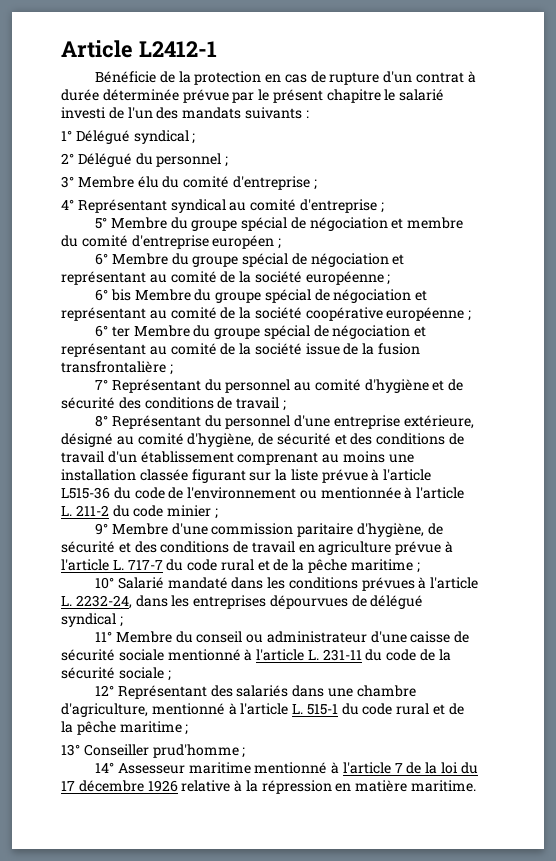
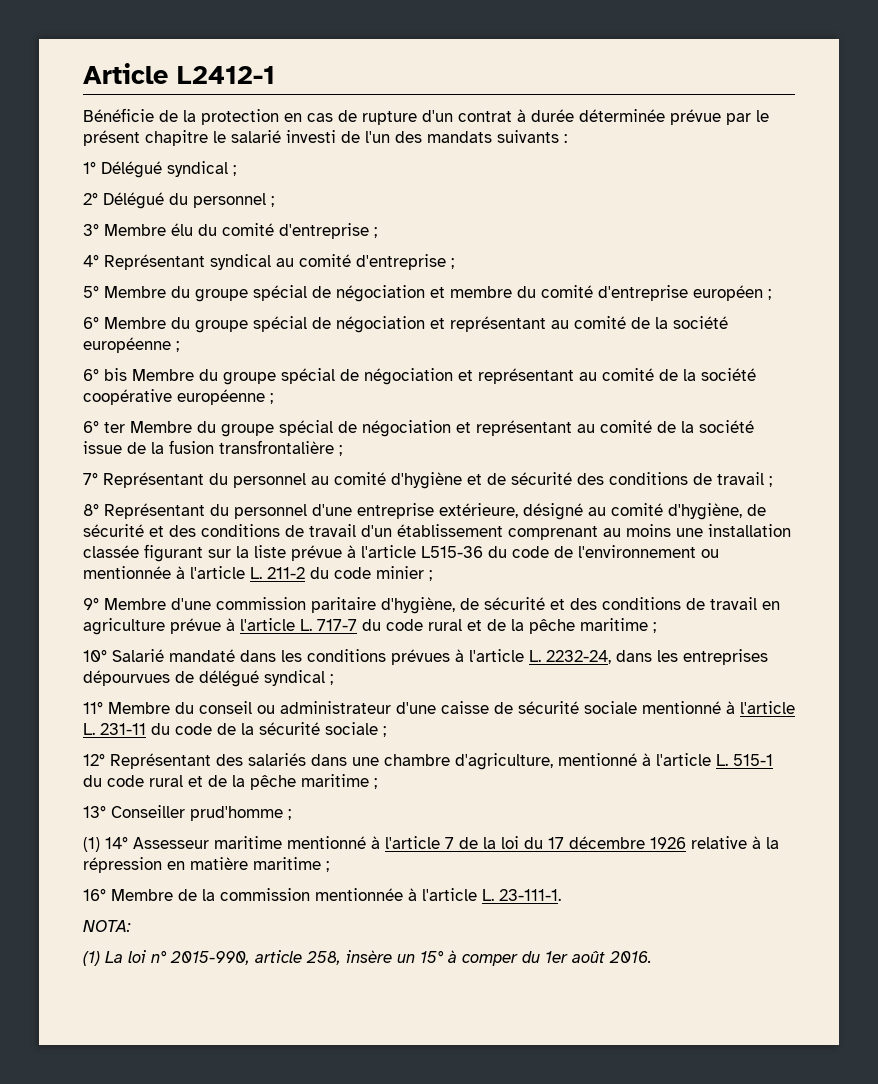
(246, 752) none -> [83,837,100,852] (1)
[411,780,477,792] maritime. -> [253,857,329,872] [83,888,561,901] [83,920,131,932] [83,950,652,966] maritime ; // 16° Membre de la commission mentionnée à l'article L. 23-111-1. // NOTA: // (1) La loi n° 2015-990, article 258, insère un 15° à comper du 1er août 2016.

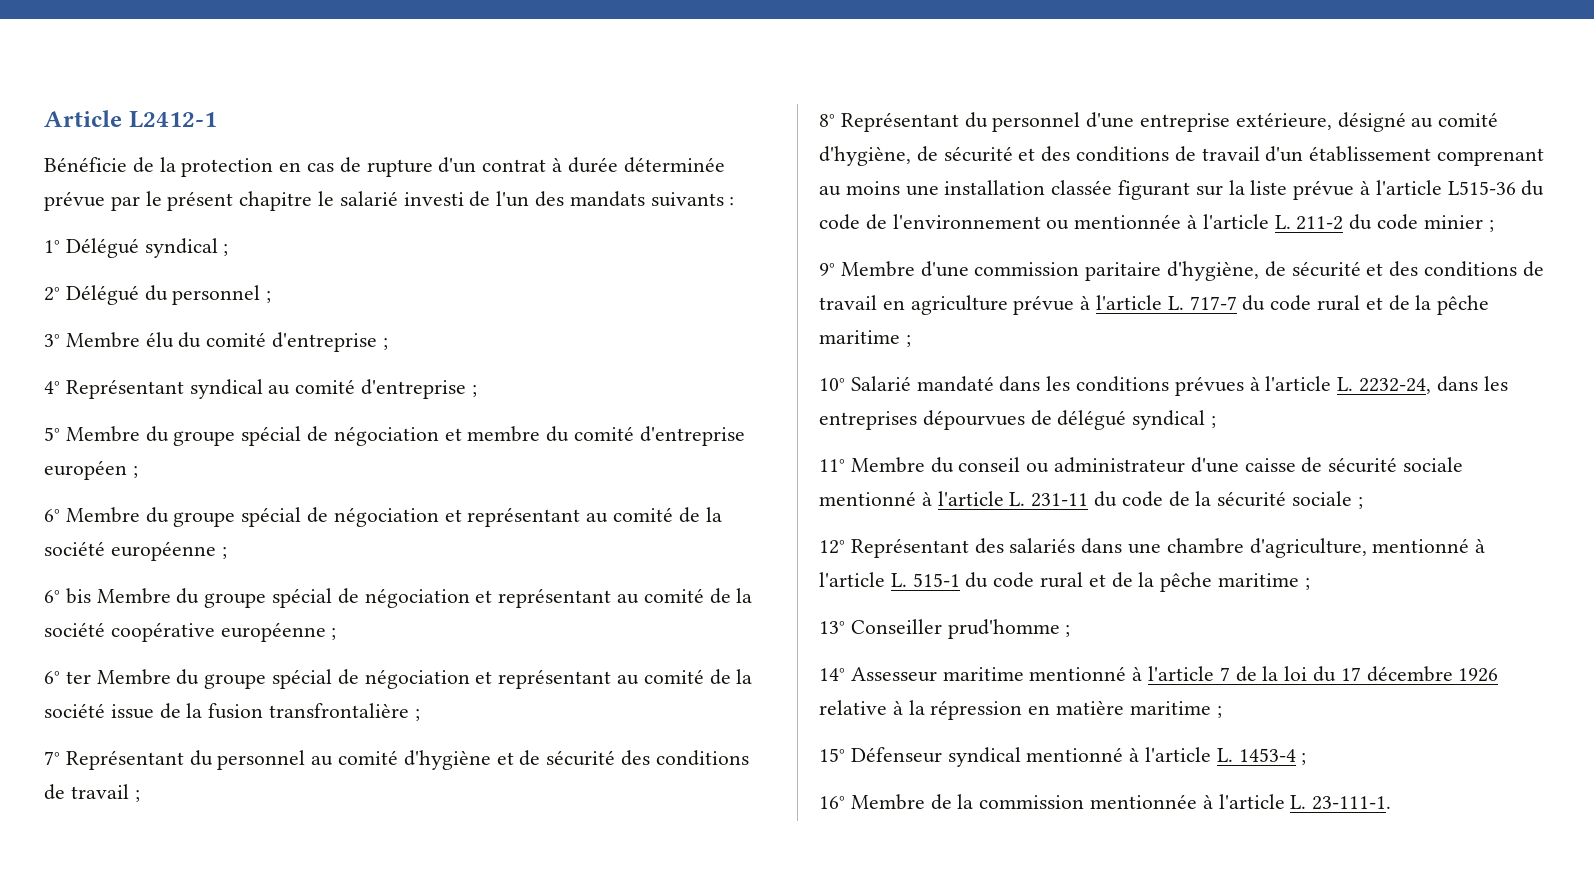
[83,837,100,852] (1) -> (1071, 631) none
(329, 866) none -> [819,747,1307,767] // 15° Défenseur syndical mentionné à l'article L. 1453-4 ;
[83,920,131,932] [83,950,652,966] // NOTA: // (1) La loi n° 2015-990, article 258, insère un 15° à comper du 1er août 2016. -> (1392, 803) none

